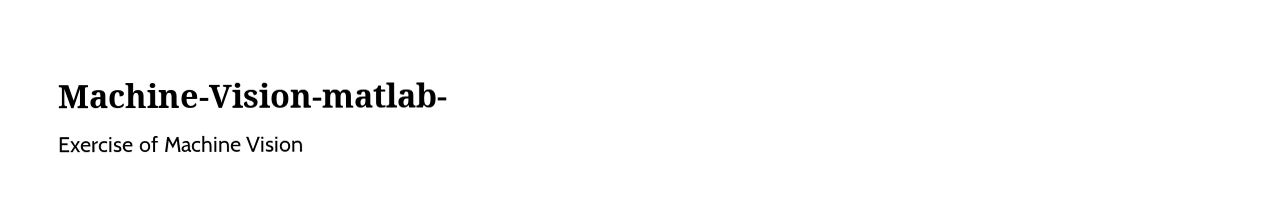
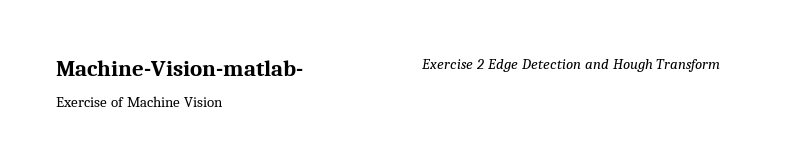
(305, 144) none -> [421,59,721,72] // Exercise 2 Edge Detection and Hough Transform

